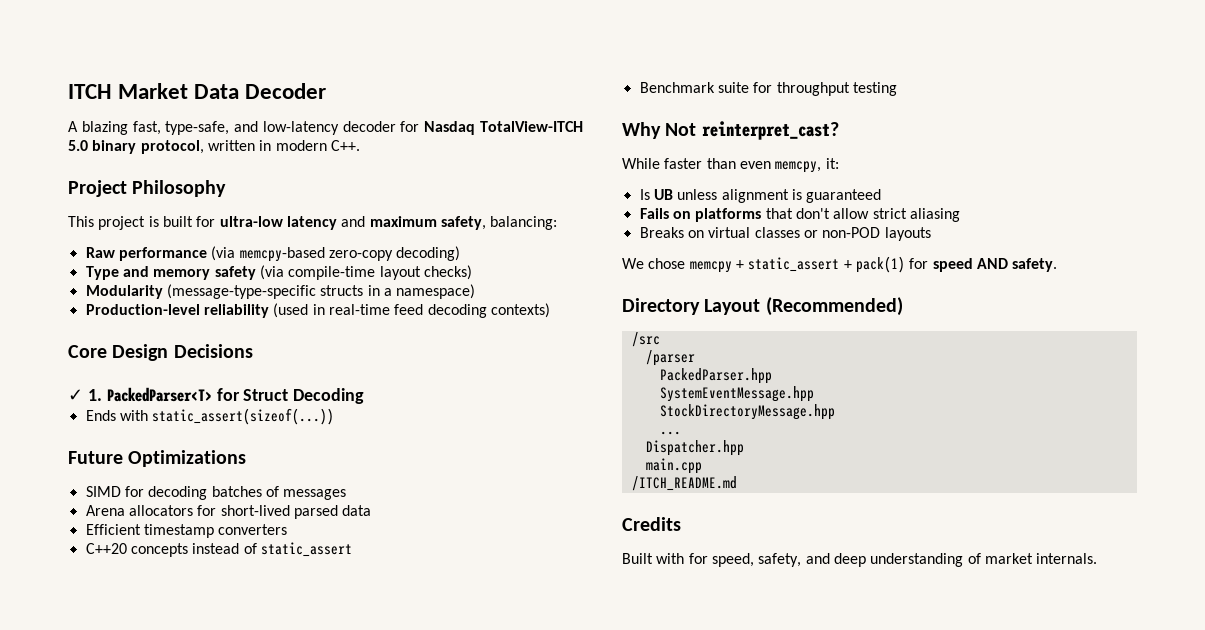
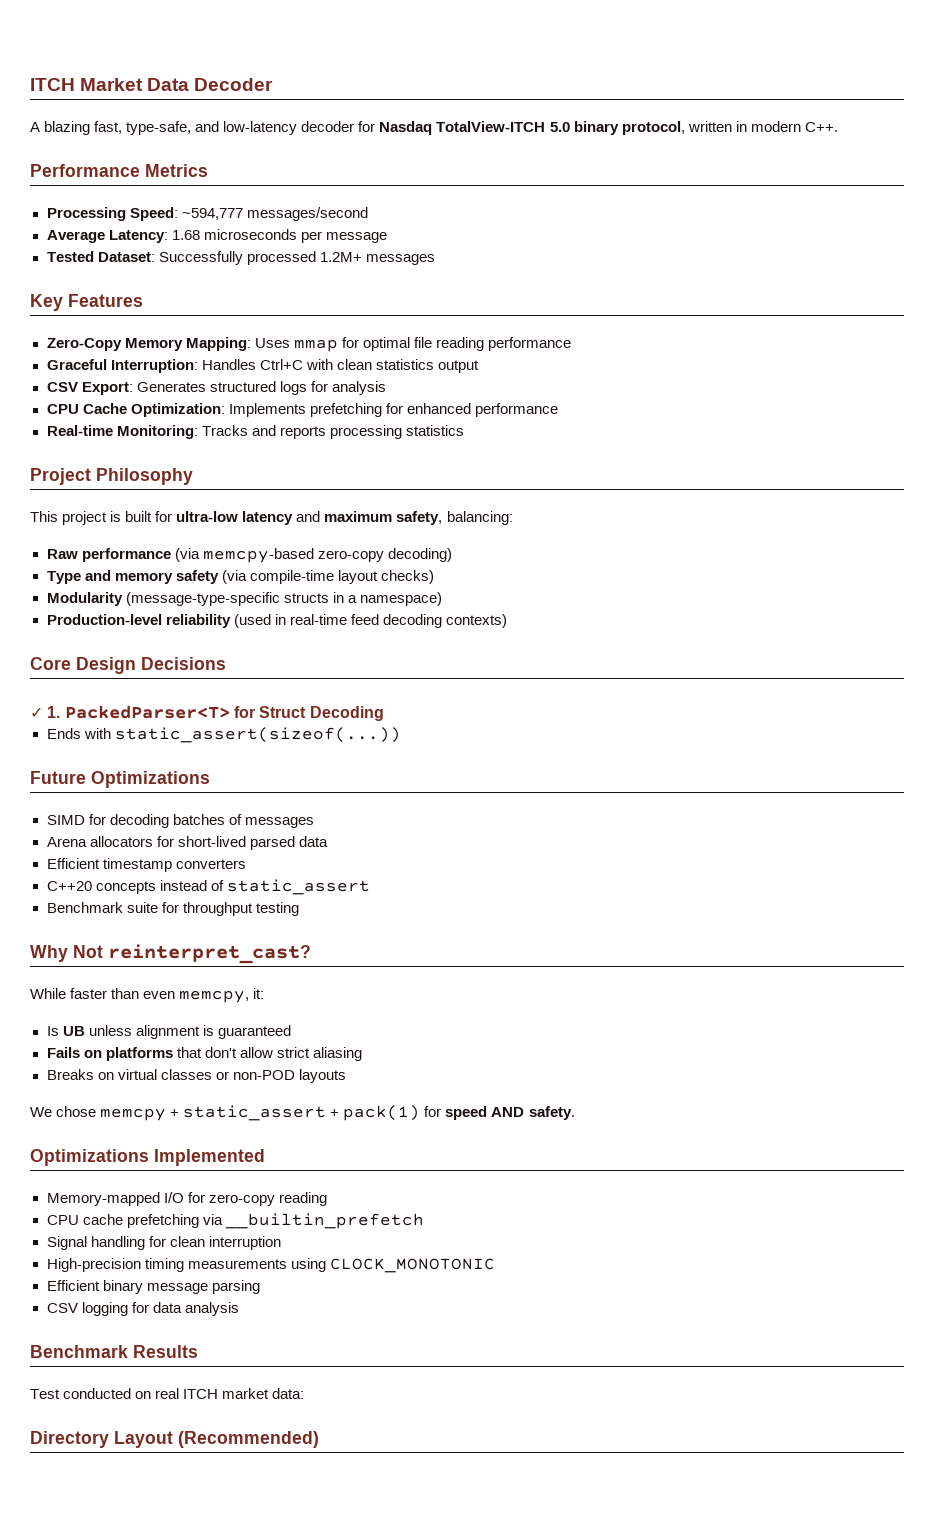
(360, 145) none -> [30,164,208,177] [46,207,368,221] [46,229,387,243] [46,251,435,265] [30,294,143,311] [46,337,571,352] [46,359,479,373] [46,381,386,395] [46,403,558,417] [46,425,464,439] // Performance Metrics // Processing Speed: ~594,777 messages/second // Average Latency: 1.68 microseconds per message // Tested Dataset: Successfully processed 1.2M+ messages // Key Features // Zero-Copy Memory Mapping: Uses mmap for optimal file reading performance // Graceful Interruption: Handles Ctrl+C with clean statistics output // CSV Export: Generates structured logs for analysis // CPU Cache Optimization: Implements prefetching for enhanced performance // Real-time Monitoring: Tracks and reports processing statistics
[622,297,903,316] [631,332,660,347] [645,350,695,366] [659,368,772,384] [659,386,814,402] [659,404,835,420] [659,431,681,435] [645,440,744,456] [645,458,702,474] [631,476,737,491] [622,517,681,531] [622,553,1098,567] Directory Layout (Recommended) // /src // /parser // PackedParser.hpp // SystemEventMessage.hpp // StockDirectoryMessage.hpp // ... // Dispatcher.hpp // main.cpp // /ITCH_README.md // Credits // Built with for speed, safety, and deep understanding of market internals. -> [30,1149,265,1166] [46,1192,327,1206] [46,1213,424,1229] [46,1236,281,1250] [46,1258,495,1273] [46,1280,260,1294] [46,1302,239,1316] [30,1345,198,1358] [30,1388,305,1399] [30,1431,319,1448] Optimizations Implemented // Memory-mapped I/O for zero-copy reading // CPU cache prefetching via __builtin_prefetch // Signal handling for clean interruption // High-precision timing measurements using CLOCK_MONOTONIC // Efficient binary message parsing // CSV logging for data analysis // Benchmark Results // Test conducted on real ITCH market data: // Directory Layout (Recommended)

